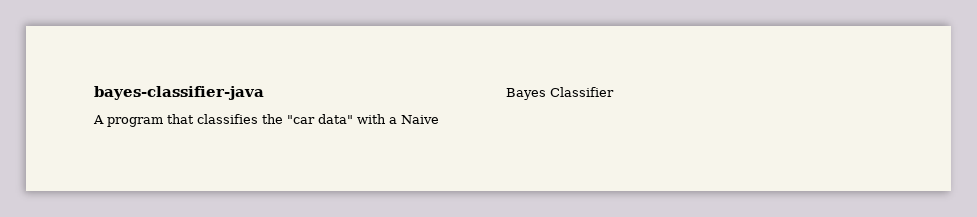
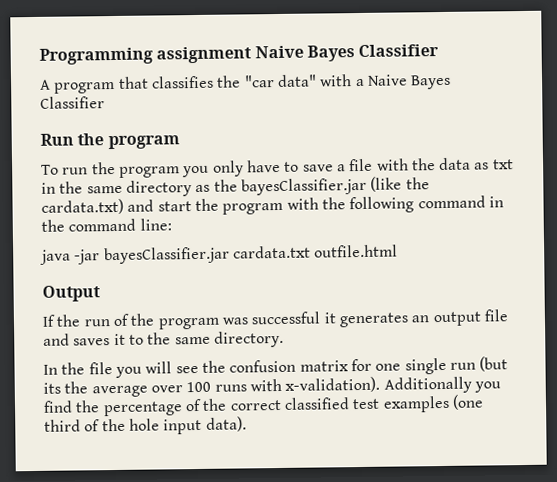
[94,86,264,100] bayes-classifier-java -> [39,44,440,65] Programming assignment Naive Bayes Classifier
(614, 92) none -> [40,133,180,150] [41,157,514,178] [41,176,430,197] [41,195,504,215] [41,218,172,232] [40,244,399,265] [42,285,101,302] [42,309,508,330] [43,330,284,348] [43,356,509,379] [43,376,501,398] [43,394,484,417] [44,416,247,435] // Run the program // To run the program you only have to save a file with the data as txt in the same directory as the bayesClassifier.jar (like the cardata.txt) and start the program with the following command in the command line: // java -jar bayesClassifier.jar cardata.txt outfile.html // Output // If the run of the program was successful it generates an output file and saves it to the same directory. // In the file you will see the confusion matrix for one single run (but its the average over 100 runs with x-validation). Additionally you find the percentage of the correct classified test examples (one third of the hole input data).

